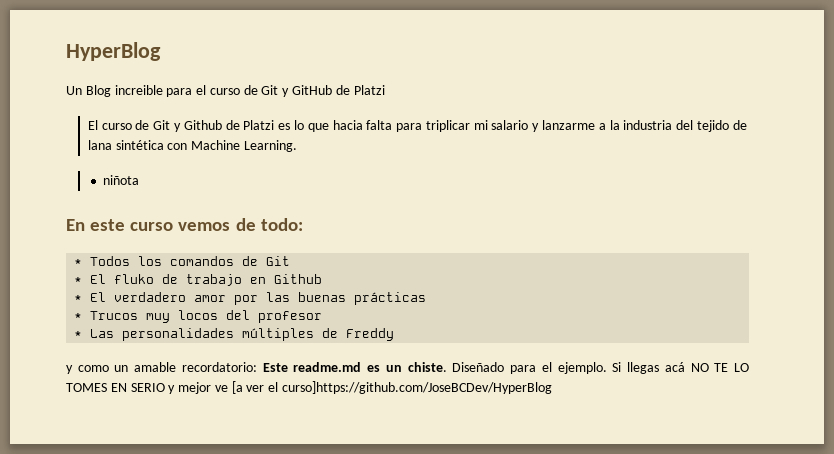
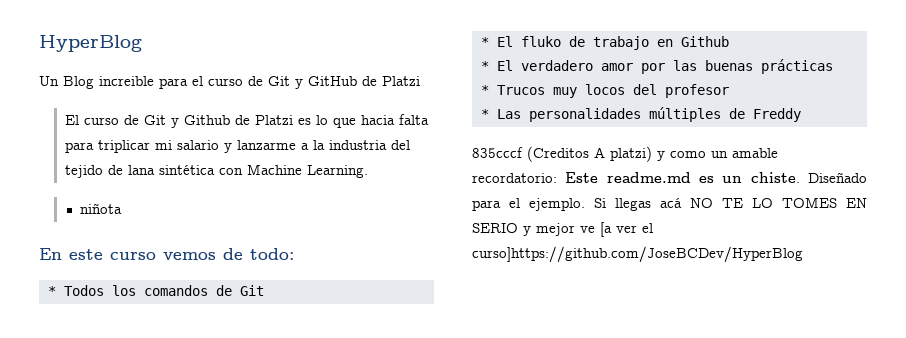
(395, 334) none -> [472,146,652,162] 835cccf (Creditos A platzi)

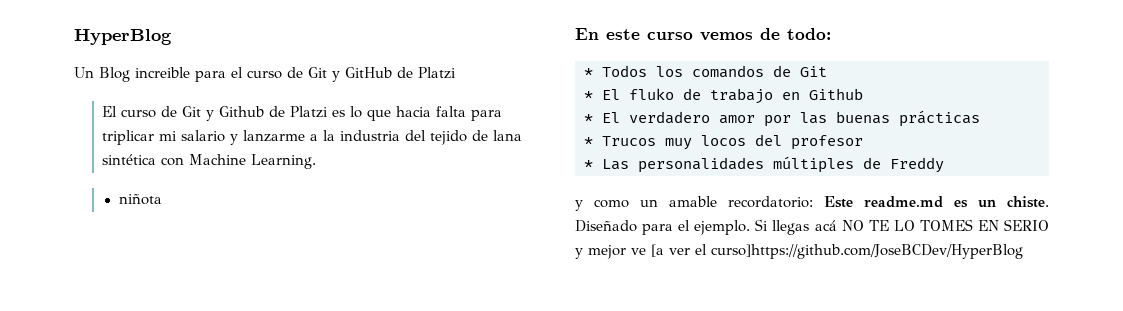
[472,146,652,162] 835cccf (Creditos A platzi) -> (944, 165) none

